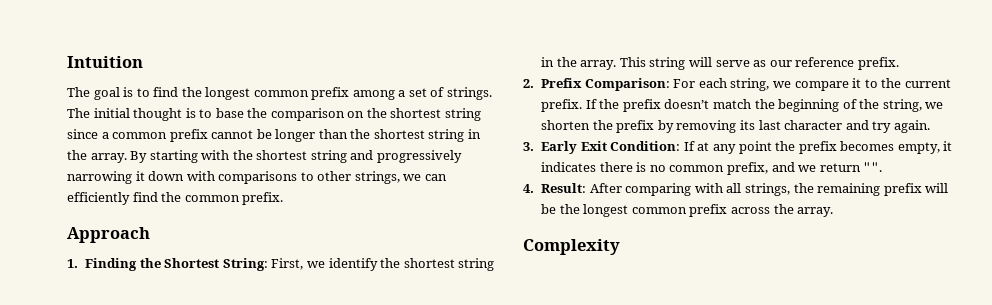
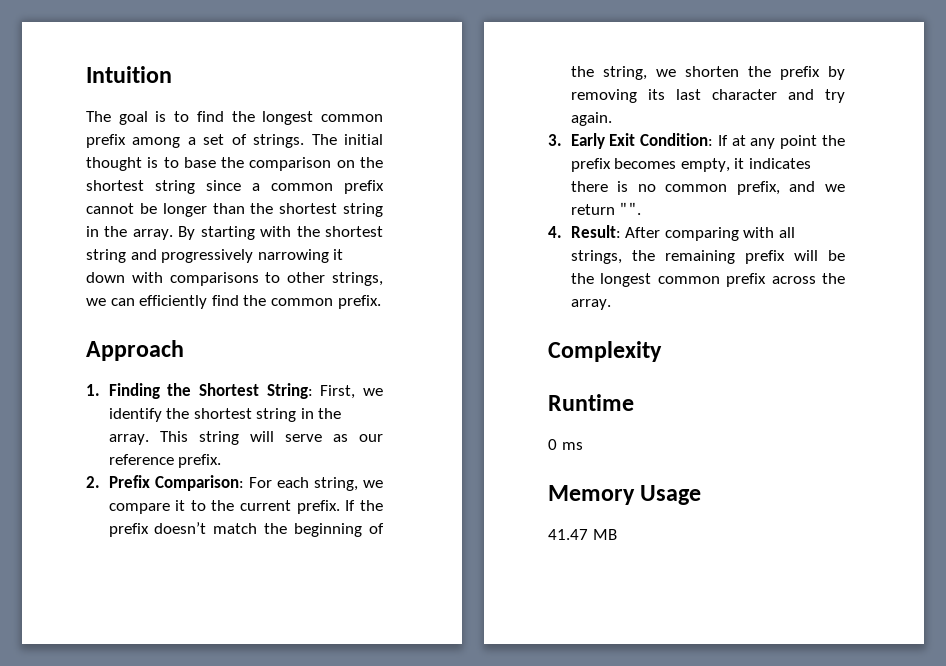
(620, 247) none -> [548,394,634,411] [548,439,583,450] [548,485,702,505] [548,529,617,540] // Runtime // 0 ms // Memory Usage // 41.47 MB

